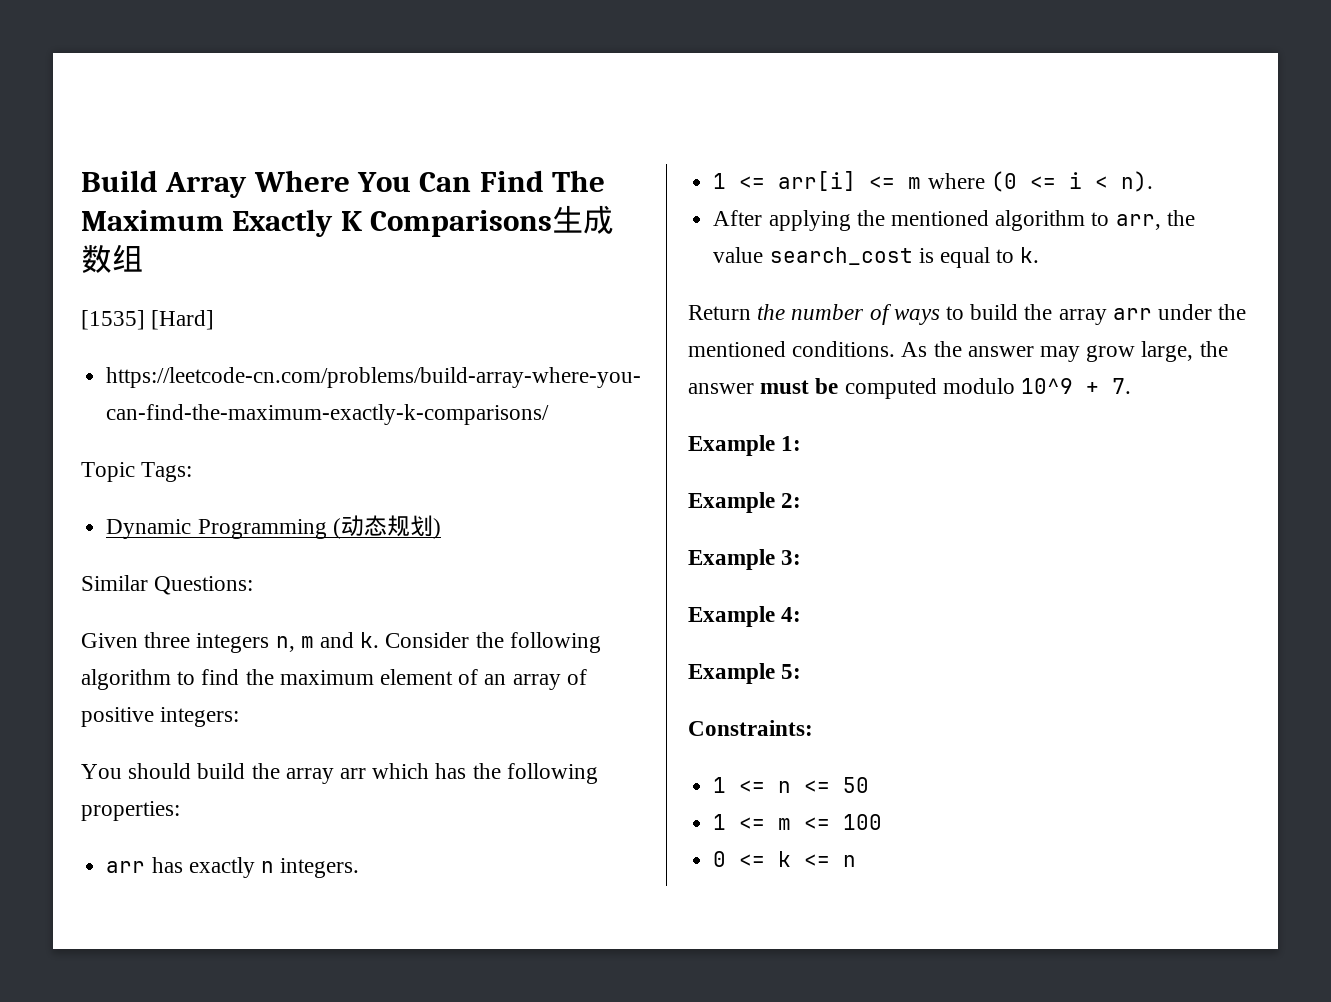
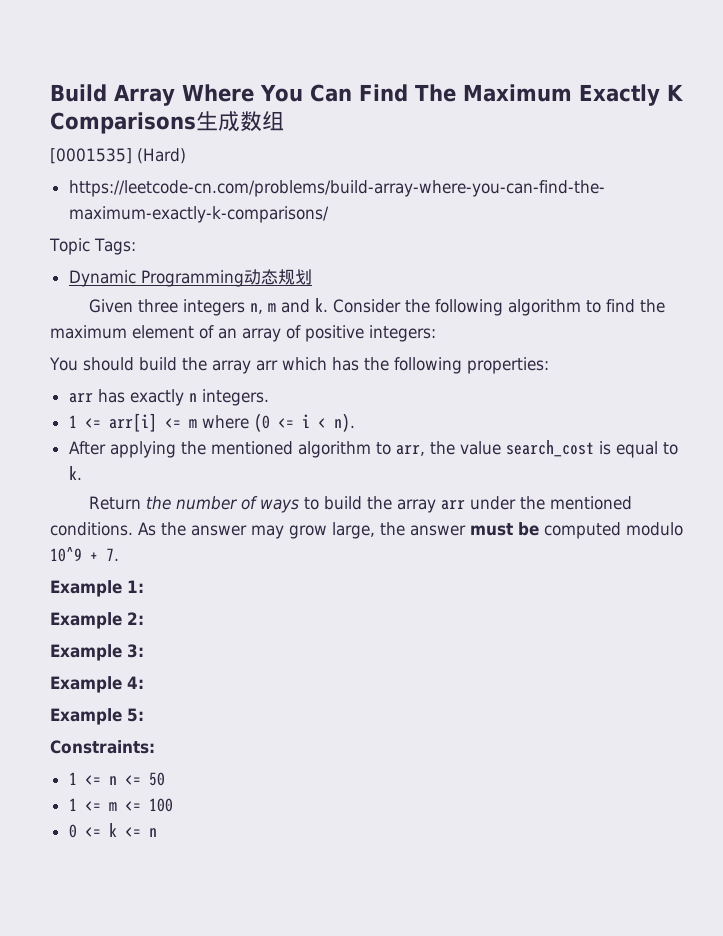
[81,310,215,330] [1535] [Hard] -> [50,148,186,164] [0001535] (Hard)
[332,518,341,539] ( -> (244, 278) none
[432,518,441,539] [81,575,254,595] ) // Similar Questions: -> (312, 277) none

